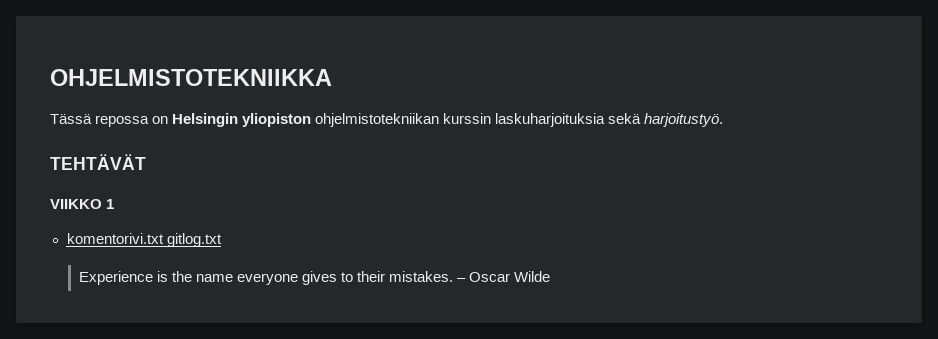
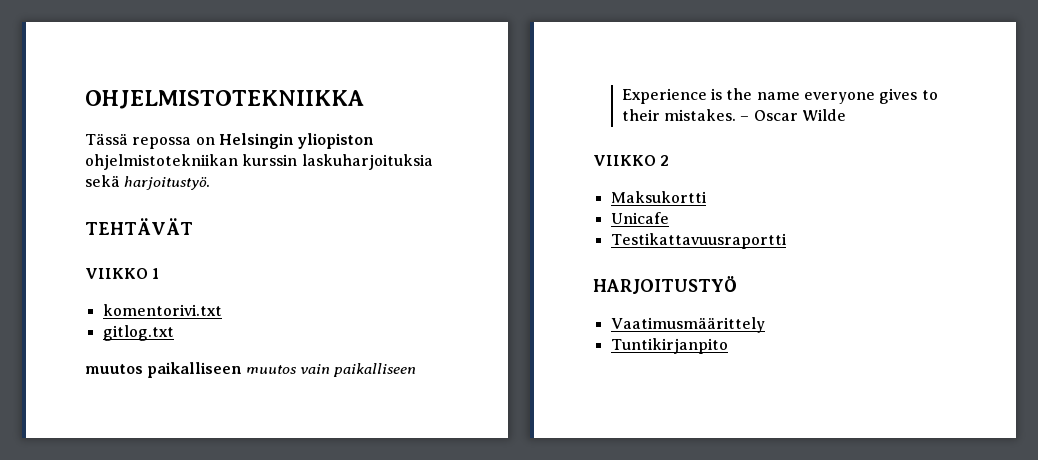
(164, 238) none -> (222, 310) //
(222, 240) none -> [85,362,417,378] // muutos paikalliseen muutos vain paikalliseen
(551, 276) none -> [593,155,670,166] [610,191,707,203] [610,212,669,224] [610,233,787,249] [593,276,737,294] [610,317,765,333] [610,338,728,354] // VIIKKO 2 // Maksukortti // Unicafe // Testikattavuusraportti // HARJOITUSTYÖ // Vaatimusmäärittely // Tuntikirjanpito

